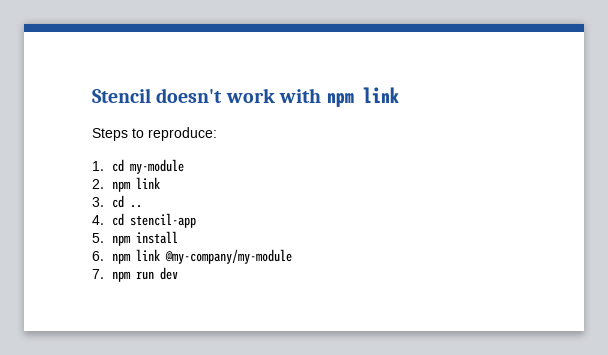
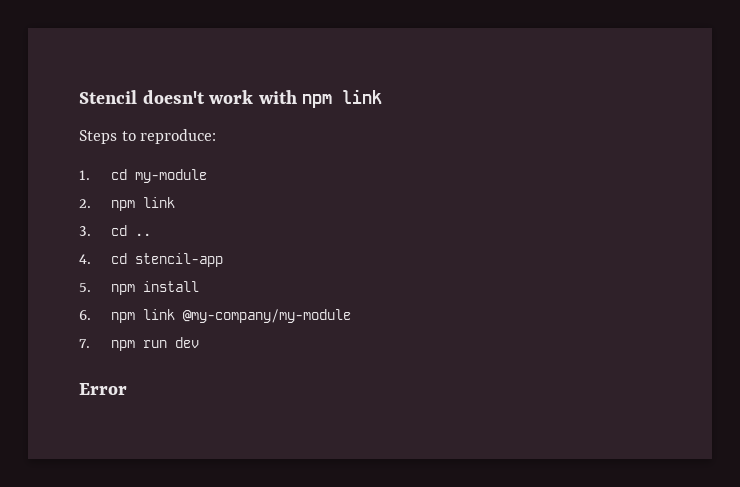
(179, 273) none -> [79,383,127,395] // Error

